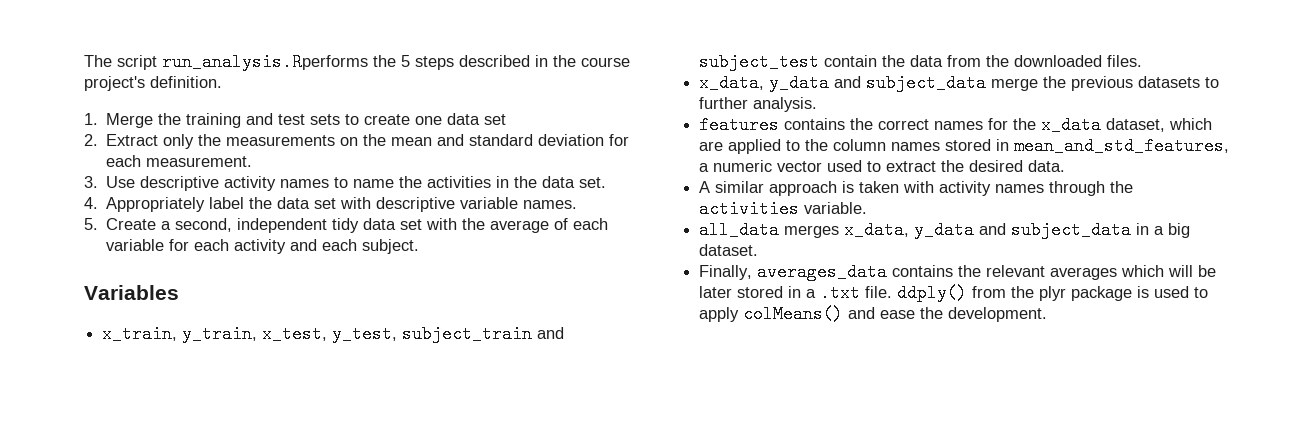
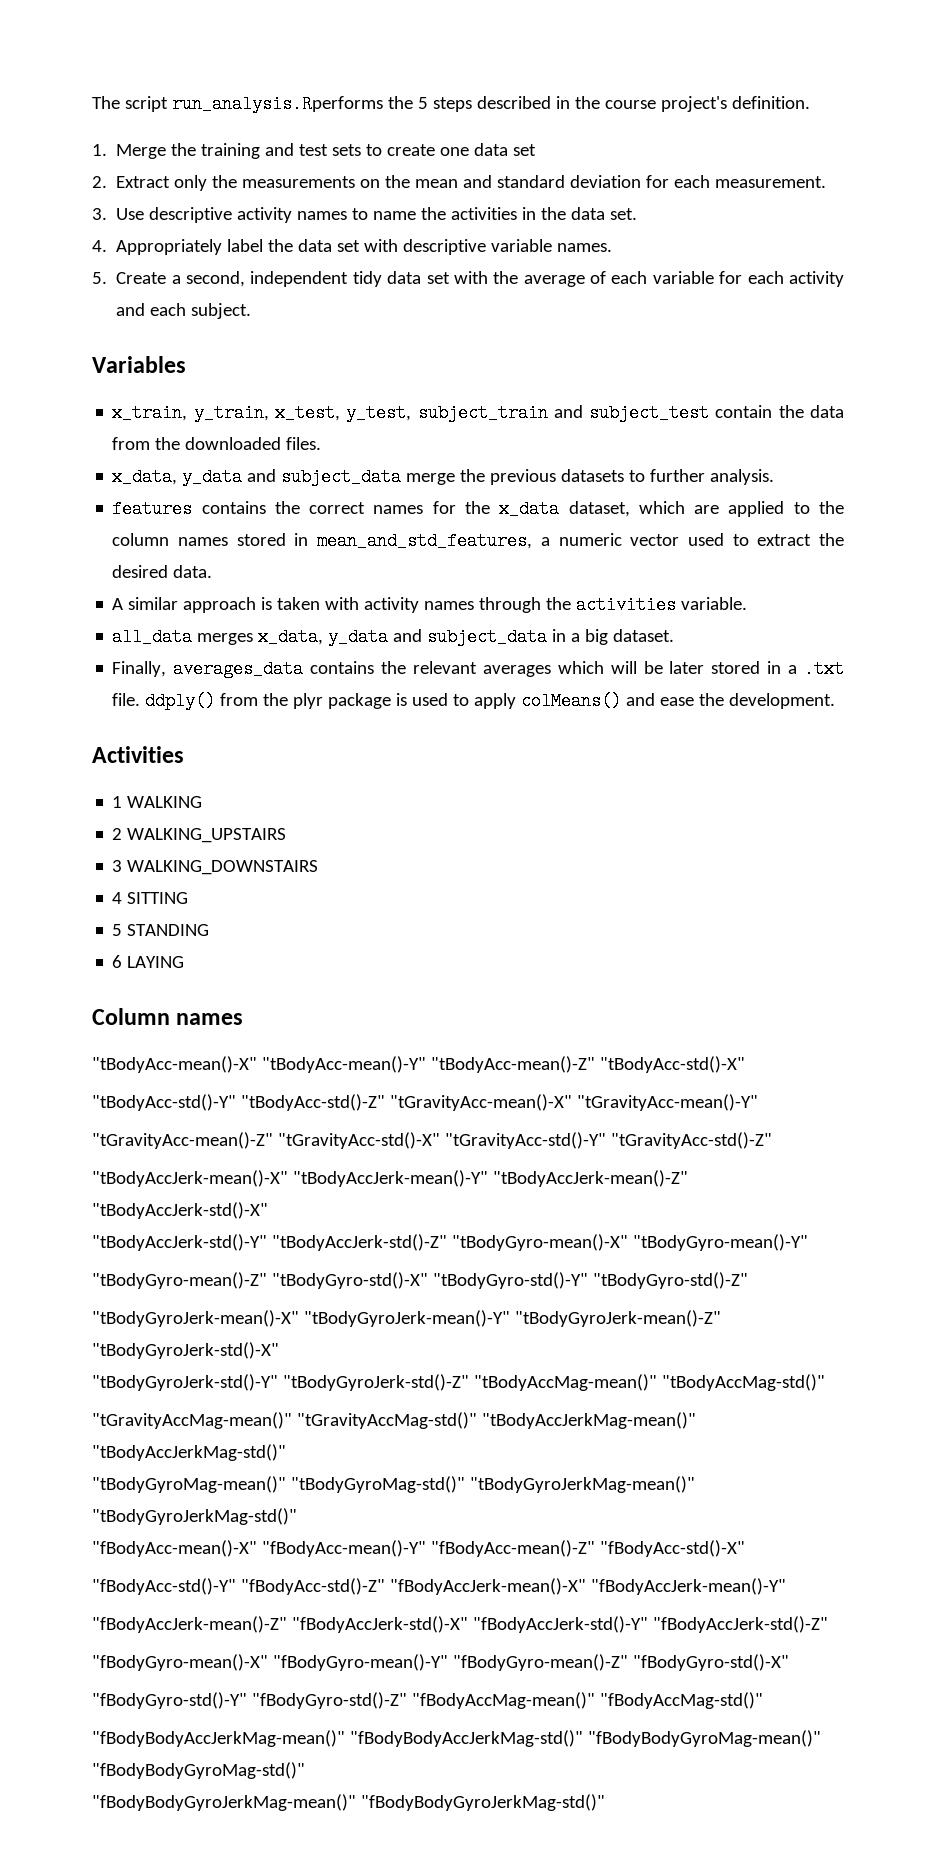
(1048, 314) none -> [92,746,184,763] [112,796,203,808] [112,828,287,843] [112,860,319,875] [112,892,189,904] [112,924,210,936] [112,955,185,968] [92,1008,244,1025] [92,1056,745,1073] [92,1094,758,1111] [92,1132,772,1149] [92,1170,688,1187] [92,1202,268,1219] [92,1234,808,1251] [92,1272,748,1289] [92,1310,721,1327] [92,1342,279,1359] [92,1374,825,1391] [92,1412,696,1429] [92,1444,286,1461] [92,1476,695,1493] [92,1508,297,1525] [92,1540,745,1557] [92,1578,786,1595] [92,1616,828,1633] [92,1654,789,1671] [92,1692,763,1709] [92,1730,821,1747] [92,1762,305,1779] [92,1794,605,1811] // Activities // 1 WALKING // 2 WALKING_UPSTAIRS // 3 WALKING_DOWNSTAIRS // 4 SITTING // 5 STANDING // 6 LAYING // Column names // "tBodyAcc-mean()-X" "tBodyAcc-mean()-Y" "tBodyAcc-mean()-Z" "tBodyAcc-std()-X" // "tBodyAcc-std()-Y" "tBodyAcc-std()-Z" "tGravityAcc-mean()-X" "tGravityAcc-mean()-Y" // "tGravityAcc-mean()-Z" "tGravityAcc-std()-X" "tGravityAcc-std()-Y" "tGravityAcc-std()-Z" // "tBodyAccJerk-mean()-X" "tBodyAccJerk-mean()-Y" "tBodyAccJerk-mean()-Z" "tBodyAccJerk-std()-X" // "tBodyAccJerk-std()-Y" "tBodyAccJerk-std()-Z" "tBodyGyro-mean()-X" "tBodyGyro-mean()-Y" // "tBodyGyro-mean()-Z" "tBodyGyro-std()-X" "tBodyGyro-std()-Y" "tBodyGyro-std()-Z" // "tBodyGyroJerk-mean()-X" "tBodyGyroJerk-mean()-Y" "tBodyGyroJerk-mean()-Z" "tBodyGyroJerk-std()-X" // "tBodyGyroJerk-std()-Y" "tBodyGyroJerk-std()-Z" "tBodyAccMag-mean()" "tBodyAccMag-std()" // "tGravityAccMag-mean()" "tGravityAccMag-std()" "tBodyAccJerkMag-mean()" "tBodyAccJerkMag-std()" // "tBodyGyroMag-mean()" "tBodyGyroMag-std()" "tBodyGyroJerkMag-mean()" "tBodyGyroJerkMag-std()" // "fBodyAcc-mean()-X" "fBodyAcc-mean()-Y" "fBodyAcc-mean()-Z" "fBodyAcc-std()-X" // "fBodyAcc-std()-Y" "fBodyAcc-std()-Z" "fBodyAccJerk-mean()-X" "fBodyAccJerk-mean()-Y" // "fBodyAccJerk-mean()-Z" "fBodyAccJerk-std()-X" "fBodyAccJerk-std()-Y" "fBodyAccJerk-std()-Z" // "fBodyGyro-mean()-X" "fBodyGyro-mean()-Y" "fBodyGyro-mean()-Z" "fBodyGyro-std()-X" // "fBodyGyro-std()-Y" "fBodyGyro-std()-Z" "fBodyAccMag-mean()" "fBodyAccMag-std()" // "fBodyBodyAccJerkMag-mean()" "fBodyBodyAccJerkMag-std()" "fBodyBodyGyroMag-mean()" "fBodyBodyGyroMag-std()" // "fBodyBodyGyroJerkMag-mean()" "fBodyBodyGyroJerkMag-std()"

